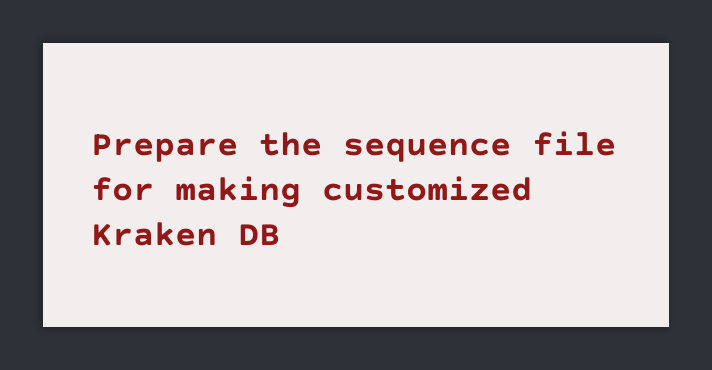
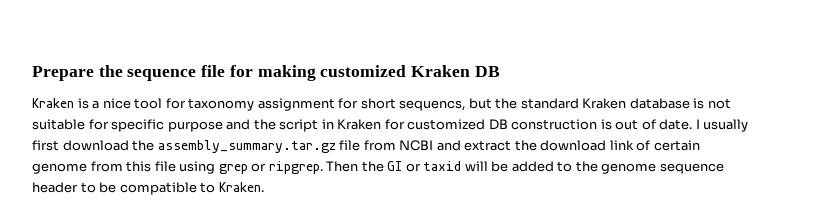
(280, 234) none -> [32,98,731,111] [32,119,749,132] [32,140,700,153] [32,161,724,174] [32,182,264,195] // Kraken is a nice tool for taxonomy assignment for short sequencs, but the standard Kraken database is not suitable for specific purpose and the script in Kraken for customized DB construction is out of date. I usually first download the assembly_summary.tar.gz file from NCBI and extract the download link of certain genome from this file using grep or ripgrep. Then the GI or taxid will be added to the genome sequence header to be compatible to Kraken.

